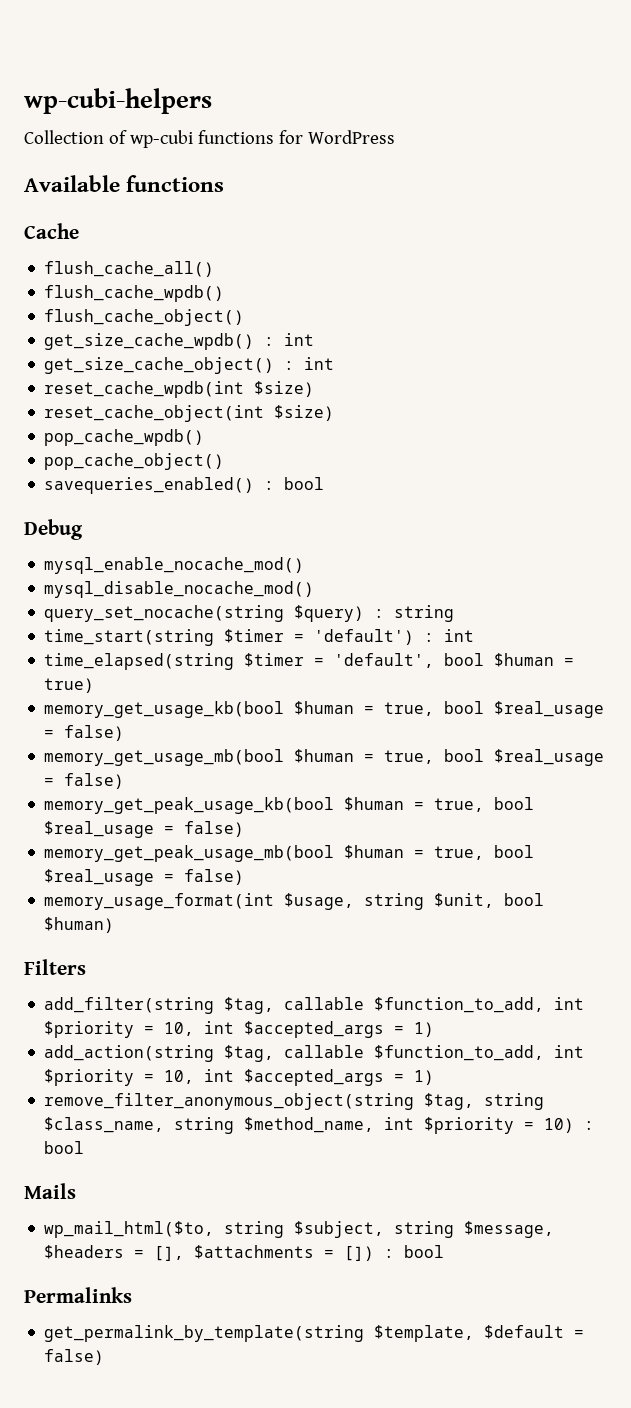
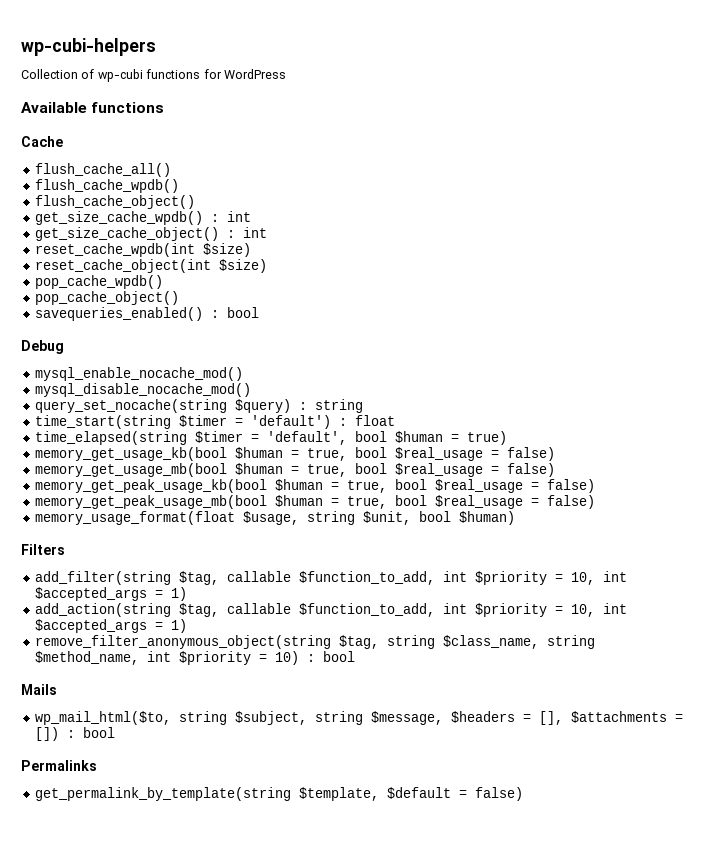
[444,629,475,642] int -> [354,415,395,426] float
[44,893,275,910] memory_usage_format(int -> [34,511,235,525] memory_usage_format(float

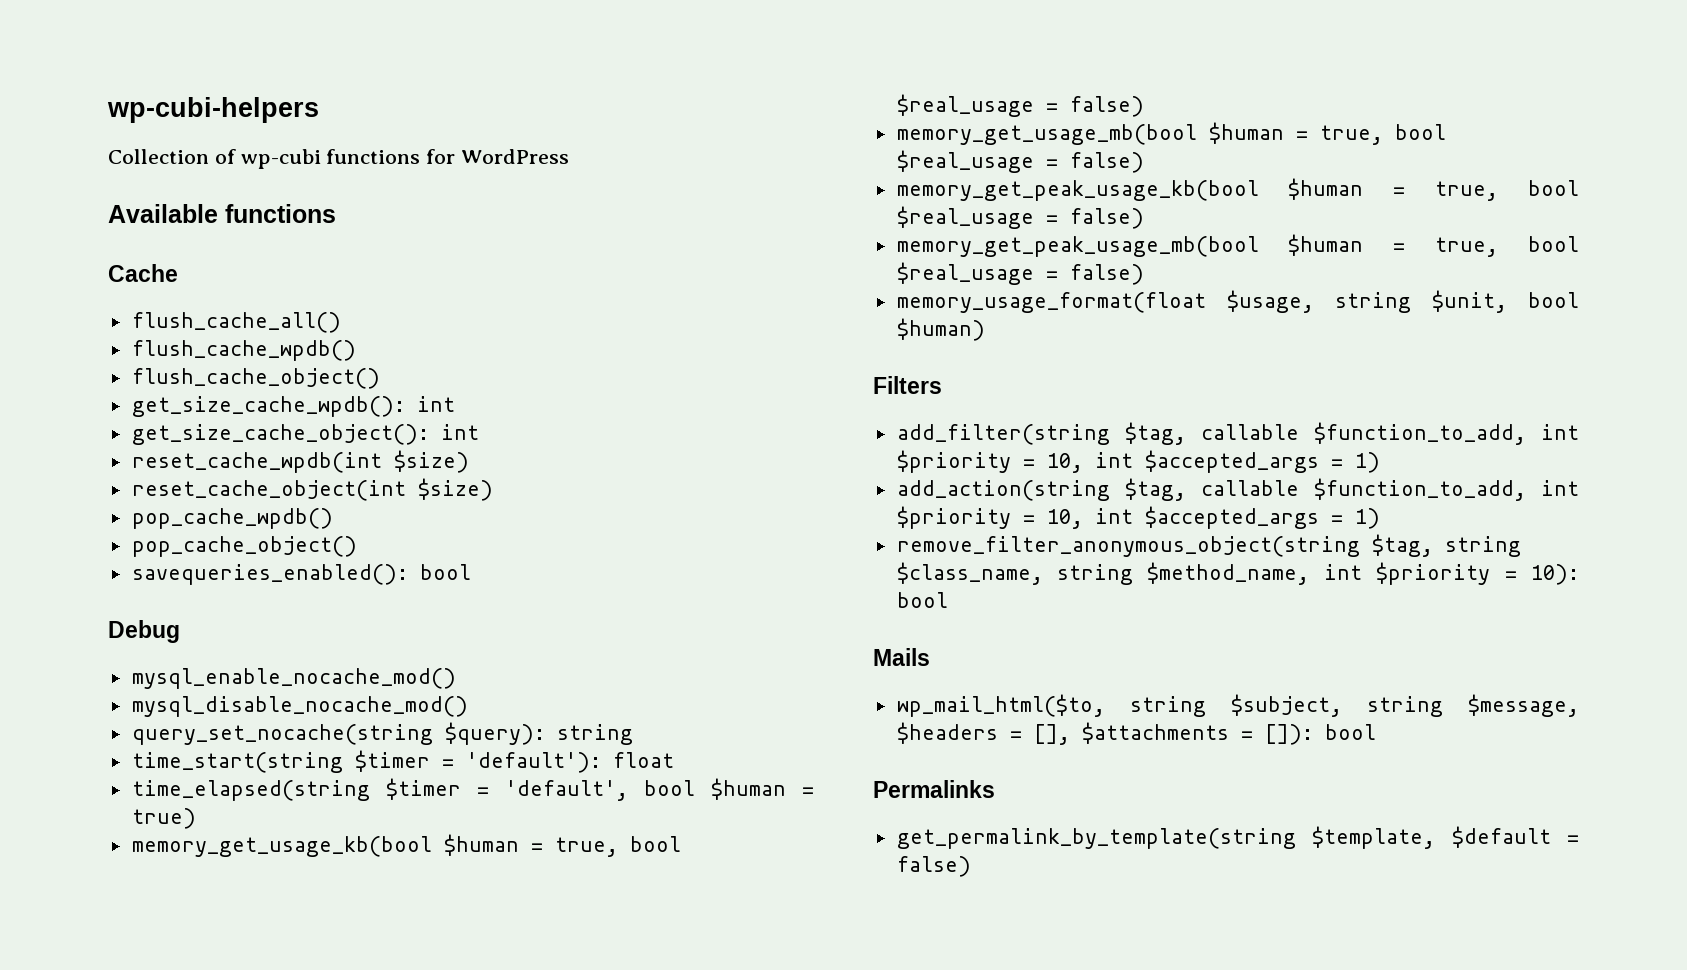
[34,211,251,225] [34,227,235,241] get_size_cache_wpdb() : int // get_size_cache_object() : -> [131,396,455,417] [131,424,429,445] get_size_cache_wpdb(): int // get_size_cache_object():
[34,307,219,321] savequeries_enabled() : -> [131,564,408,585] savequeries_enabled():
[234,399,307,413] $query) : -> [444,722,545,745] $query):
[250,415,347,429] 'default') : -> [465,752,601,773] 'default'):
[274,651,315,665] 10) : -> [1531,564,1579,585] 10):
[34,727,75,741] []) : -> [1264,724,1313,745] []):

